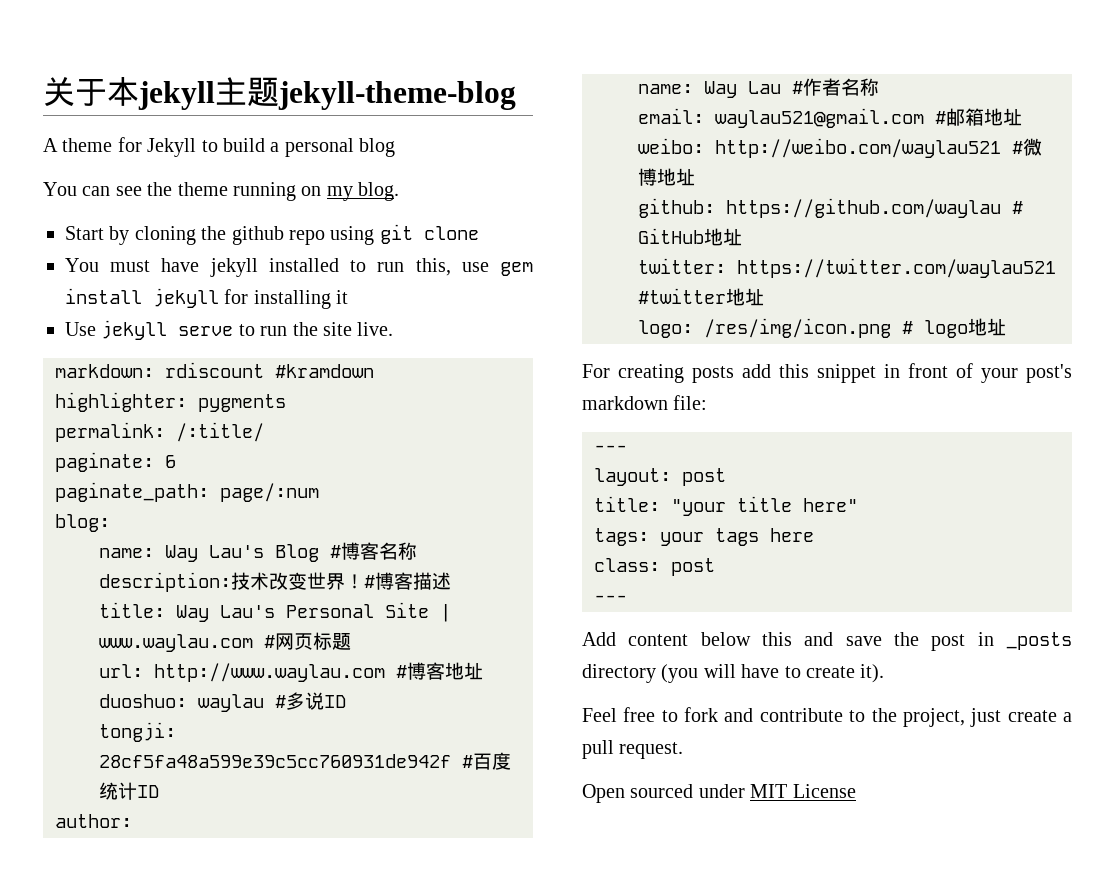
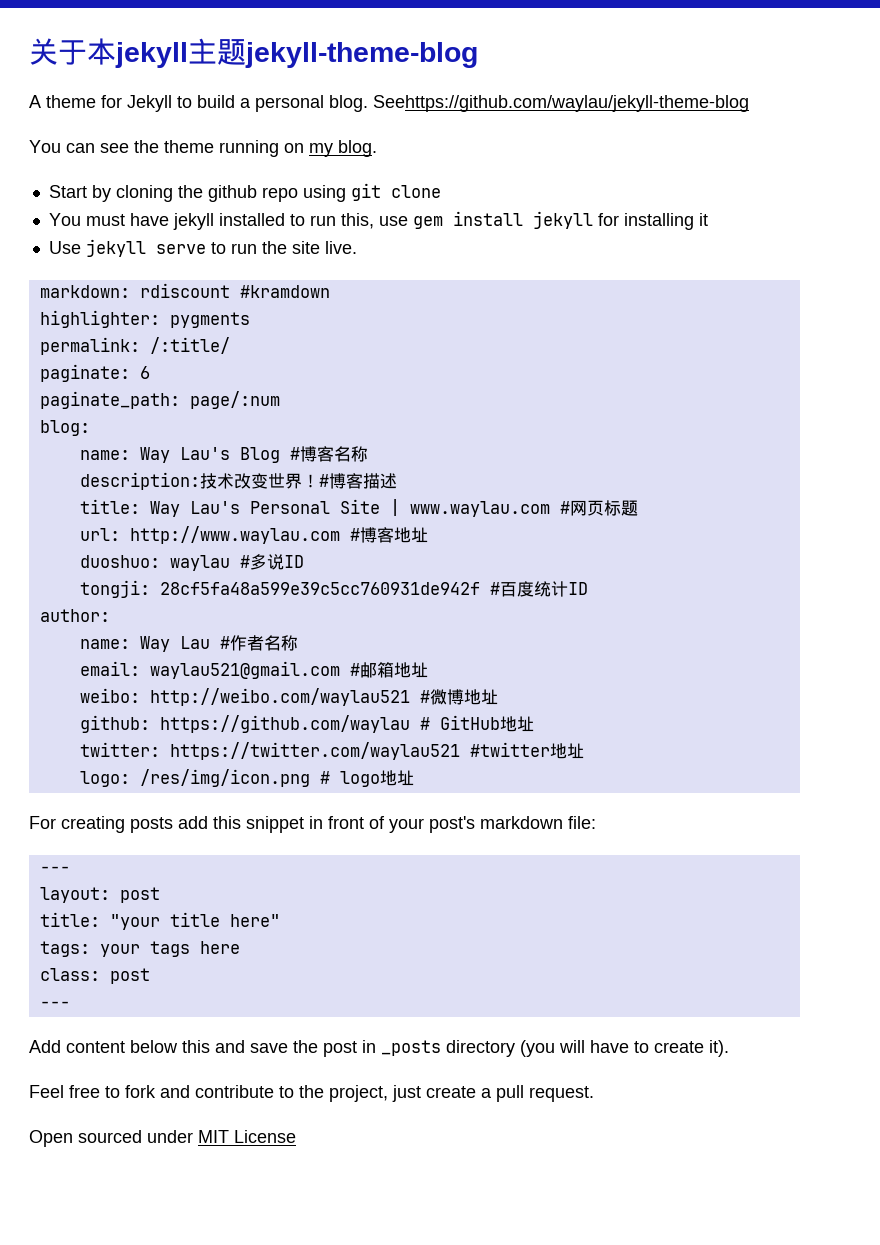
[359,138,396,157] blog -> [329,95,749,112] blog. Seehttps://github.com/waylau/jekyll-theme-blog

